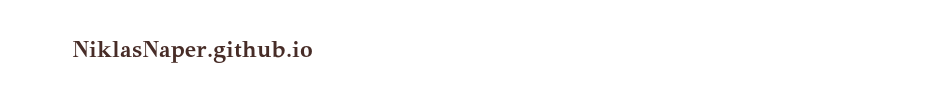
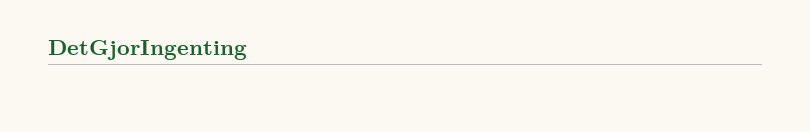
[72,41,313,63] NiklasNaper.github.io -> [48,40,247,60] DetGjorIngenting

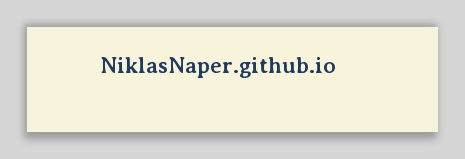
[48,40,247,60] DetGjorIngenting -> [100,57,336,78] NiklasNaper.github.io

